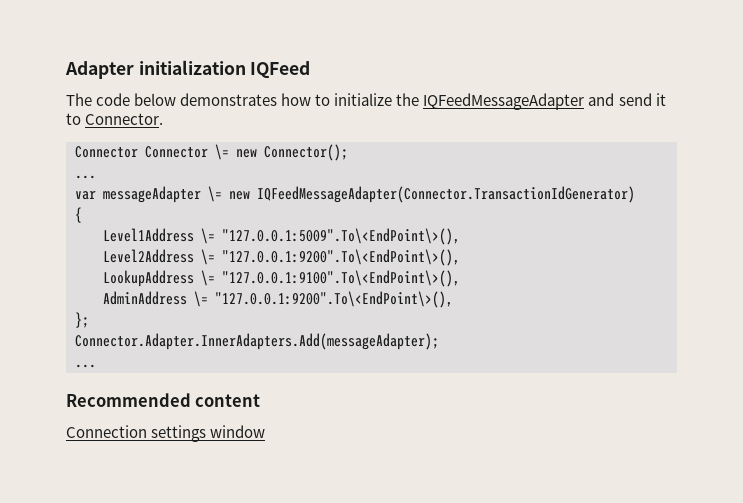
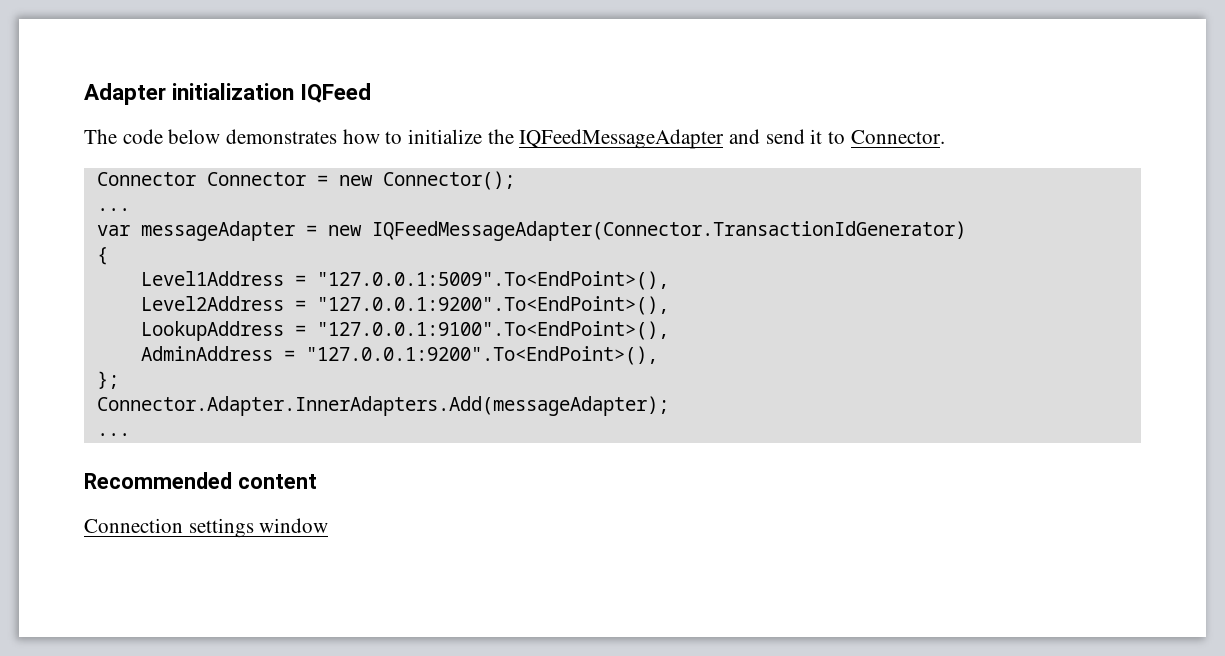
[215,144,229,160] \= -> [316,175,328,186] =
[208,186,222,202] \= -> [305,225,317,236] =
[201,228,460,245] \= "127.0.0.1:5009".To\<EndPoint\>(), -> [294,271,669,290] = "127.0.0.1:5009".To<EndPoint>(),
[201,249,460,266] \= "127.0.0.1:9200".To\<EndPoint\>(), -> [294,296,669,315] = "127.0.0.1:9200".To<EndPoint>(),
[201,270,460,287] \= "127.0.0.1:9100".To\<EndPoint\>(), -> [294,321,669,340] = "127.0.0.1:9100".To<EndPoint>(),
[194,291,453,308] \= "127.0.0.1:9200".To\<EndPoint\>(), -> [283,346,658,365] = "127.0.0.1:9200".To<EndPoint>(),

